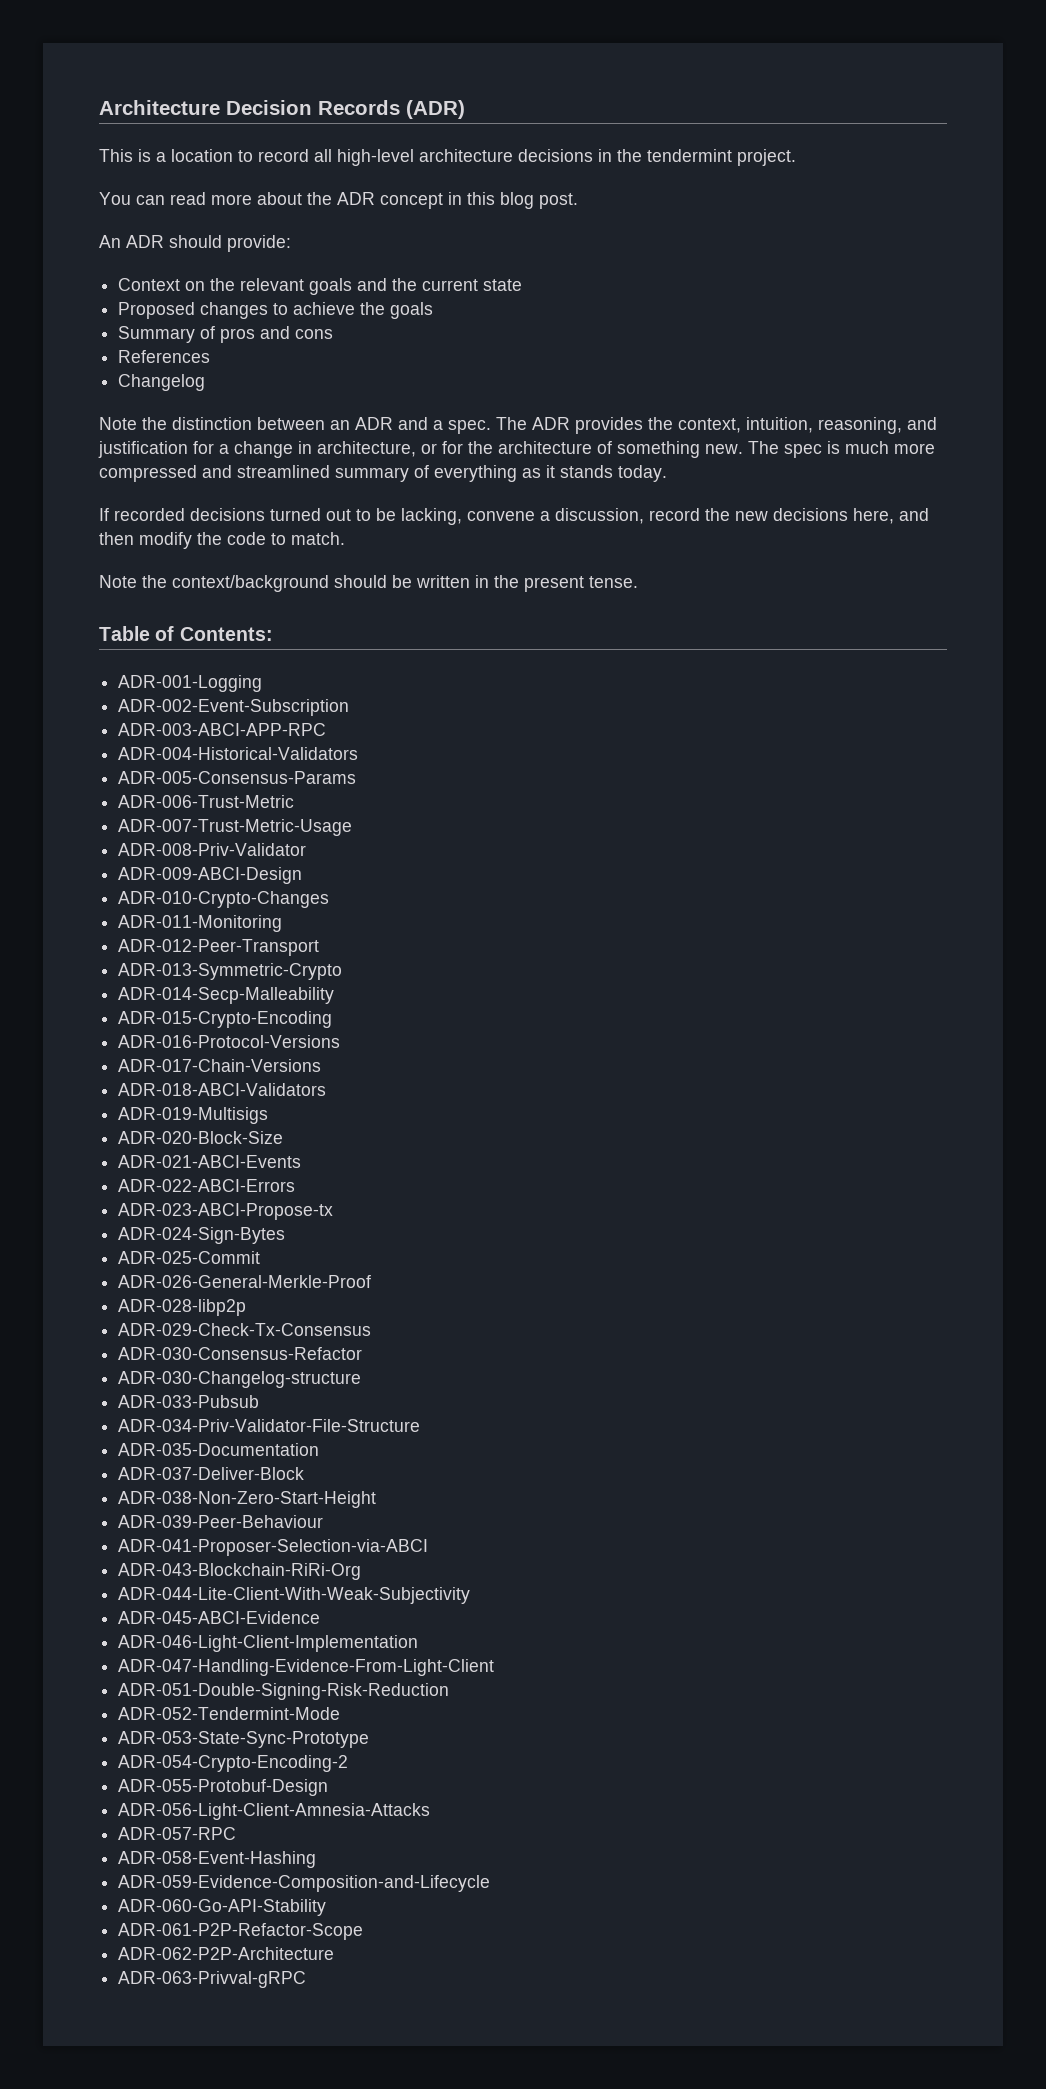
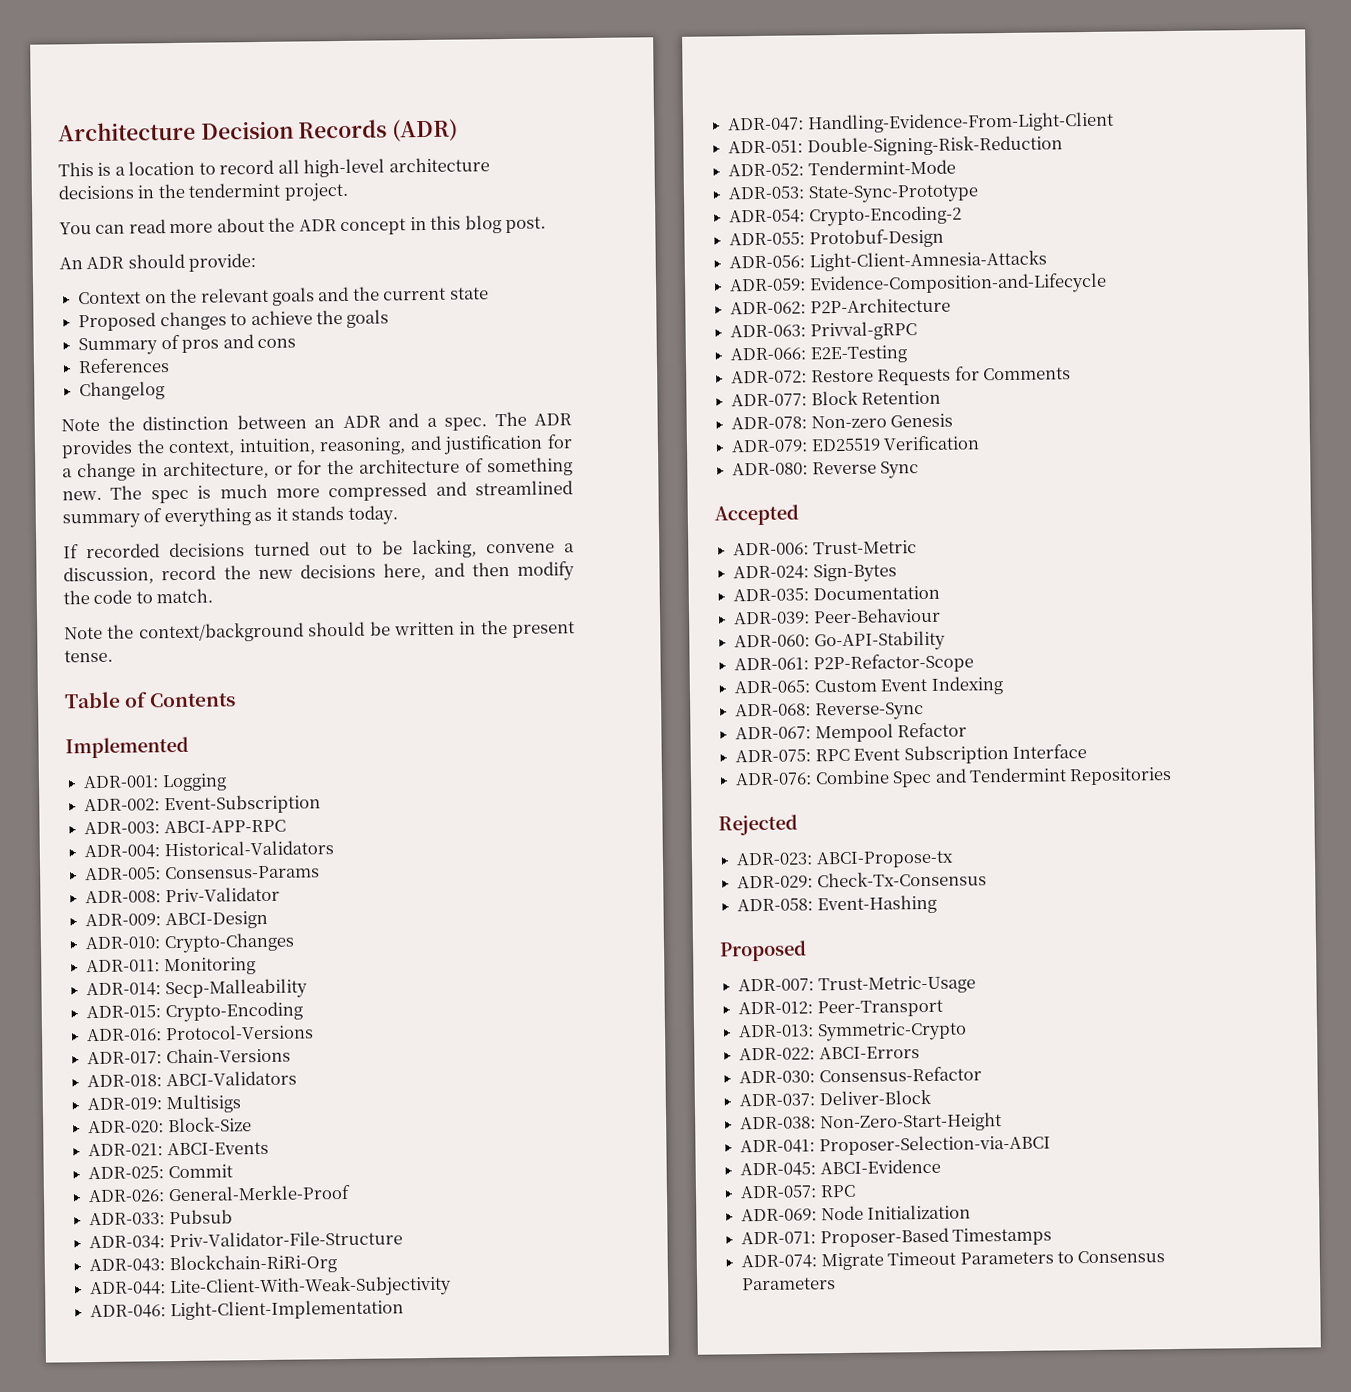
[179,627,273,641] [118,675,263,692] [118,699,350,716] [118,723,327,736] [118,747,359,760] [118,771,357,784] [118,795,295,808] [118,819,353,836] [118,843,307,856] [118,867,303,884] [118,891,330,908] [118,915,283,932] [118,939,320,956] [118,963,343,980] [118,987,335,1004] [118,1011,333,1028] [118,1035,341,1048] [118,1059,322,1072] [118,1083,327,1096] [118,1107,269,1124] [118,1131,284,1144] [118,1155,302,1168] [118,1179,296,1192] [118,1203,334,1220] [118,1227,286,1244] [118,1251,261,1264] [118,1275,372,1288] [118,1299,247,1316] [118,1323,372,1336] [118,1347,363,1360] [118,1371,362,1388] [118,1395,260,1408] [118,1419,421,1432] [118,1443,320,1456] [118,1467,305,1480] [118,1491,377,1508] [118,1515,324,1528] [118,1539,429,1556] [118,1563,362,1580] [118,1587,471,1604] [118,1611,321,1624] [118,1635,419,1652] [118,1659,495,1676] [118,1683,450,1700] [118,1707,341,1720] [118,1731,370,1748] [118,1755,349,1772] [118,1779,329,1796] [118,1803,431,1820] [118,1827,237,1840] [118,1851,317,1868] [118,1875,491,1892] [118,1899,327,1916] [118,1923,364,1940] [118,1947,335,1960] [118,1971,307,1988] Contents: // ADR-001-Logging // ADR-002-Event-Subscription // ADR-003-ABCI-APP-RPC // ADR-004-Historical-Validators // ADR-005-Consensus-Params // ADR-006-Trust-Metric // ADR-007-Trust-Metric-Usage // ADR-008-Priv-Validator // ADR-009-ABCI-Design // ADR-010-Crypto-Changes // ADR-011-Monitoring // ADR-012-Peer-Transport // ADR-013-Symmetric-Crypto // ADR-014-Secp-Malleability // ADR-015-Crypto-Encoding // ADR-016-Protocol-Versions // ADR-017-Chain-Versions // ADR-018-ABCI-Validators // ADR-019-Multisigs // ADR-020-Block-Size // ADR-021-ABCI-Events // ADR-022-ABCI-Errors // ADR-023-ABCI-Propose-tx // ADR-024-Sign-Bytes // ADR-025-Commit // ADR-026-General-Merkle-Proof // ADR-028-libp2p // ADR-029-Check-Tx-Consensus // ADR-030-Consensus-Refactor // ADR-030-Changelog-structure // ADR-033-Pubsub // ADR-034-Priv-Validator-File-Structure // ADR-035-Documentation // ADR-037-Deliver-Block // ADR-038-Non-Zero-Start-Height // ADR-039-Peer-Behaviour // ADR-041-Proposer-Selection-via-ABCI // ADR-043-Blockchain-RiRi-Org // ADR-044-Lite-Client-With-Weak-Subjectivity // ADR-045-ABCI-Evidence // ADR-046-Light-Client-Implementation // ADR-047-Handling-Evidence-From-Light-Client // ADR-051-Double-Signing-Risk-Reduction // ADR-052-Tendermint-Mode // ADR-053-State-Sync-Prototype // ADR-054-Crypto-Encoding-2 // ADR-055-Protobuf-Design // ADR-056-Light-Client-Amnesia-Attacks // ADR-057-RPC // ADR-058-Event-Hashing // ADR-059-Evidence-Composition-and-Lifecycle // ADR-060-Go-API-Stability // ADR-061-P2P-Refactor-Scope // ADR-062-P2P-Architecture // ADR-063-Privval-gRPC -> [149,692,237,708] [65,736,189,759] [83,773,227,792] [84,794,321,815] [84,819,286,835] [84,840,334,859] [85,865,320,881] [85,886,280,904] [85,910,268,930] [85,932,295,954] [86,957,256,976] [86,978,308,1000] [86,1001,303,1023] [86,1024,314,1042] [87,1047,291,1065] [87,1070,297,1088] [87,1094,241,1114] [88,1117,252,1134] [88,1141,269,1157] [88,1164,233,1180] [88,1184,351,1203] [89,1209,233,1226] [89,1230,403,1250] [89,1254,337,1275] [90,1275,452,1299] [90,1299,404,1321] [728,111,1114,134] [728,135,1063,157] [728,159,956,177] [728,184,979,204] [729,205,962,227] [729,228,944,249] [729,250,1047,272] [729,272,1107,296] [730,297,951,315] [730,321,917,341] [730,345,907,364] [731,366,1071,386] [731,390,942,407] [731,413,954,430] [731,435,981,453] [732,461,920,479] [714,504,799,526] [733,540,917,556] [733,563,897,583] [733,585,940,602] [733,607,941,625] [734,630,946,652] [734,653,974,674] [734,676,1004,695] [735,702,924,721] [735,722,968,743] [735,744,1087,765] [735,767,1173,788] [718,814,798,836] [736,850,954,869] [737,871,987,889] [737,894,937,915] [719,940,807,962] [738,975,976,995] [738,999,943,1018] [738,1021,967,1042] [739,1046,920,1061] [739,1066,982,1084] [739,1089,931,1107] [740,1112,1002,1133] [740,1134,1051,1156] [740,1158,941,1177] [740,1184,856,1199] [741,1204,972,1222] [741,1227,1053,1248] [741,1250,1166,1271] [742,1277,837,1291] Contents // Implemented // ADR-001: Logging // ADR-002: Event-Subscription // ADR-003: ABCI-APP-RPC // ADR-004: Historical-Validators // ADR-005: Consensus-Params // ADR-008: Priv-Validator // ADR-009: ABCI-Design // ADR-010: Crypto-Changes // ADR-011: Monitoring // ADR-014: Secp-Malleability // ADR-015: Crypto-Encoding // ADR-016: Protocol-Versions // ADR-017: Chain-Versions // ADR-018: ABCI-Validators // ADR-019: Multisigs // ADR-020: Block-Size // ADR-021: ABCI-Events // ADR-025: Commit // ADR-026: General-Merkle-Proof // ADR-033: Pubsub // ADR-034: Priv-Validator-File-Structure // ADR-043: Blockchain-RiRi-Org // ADR-044: Lite-Client-With-Weak-Subjectivity // ADR-046: Light-Client-Implementation // ADR-047: Handling-Evidence-From-Light-Client // ADR-051: Double-Signing-Risk-Reduction // ADR-052: Tendermint-Mode // ADR-053: State-Sync-Prototype // ADR-054: Crypto-Encoding-2 // ADR-055: Protobuf-Design // ADR-056: Light-Client-Amnesia-Attacks // ADR-059: Evidence-Composition-and-Lifecycle // ADR-062: P2P-Architecture // ADR-063: Privval-gRPC // ADR-066: E2E-Testing // ADR-072: Restore Requests for Comments // ADR-077: Block Retention // ADR-078: Non-zero Genesis // ADR-079: ED25519 Verification // ADR-080: Reverse Sync // Accepted // ADR-006: Trust-Metric // ADR-024: Sign-Bytes // ADR-035: Documentation // ADR-039: Peer-Behaviour // ADR-060: Go-API-Stability // ADR-061: P2P-Refactor-Scope // ADR-065: Custom Event Indexing // ADR-068: Reverse-Sync // ADR-067: Mempool Refactor // ADR-075: RPC Event Subscription Interface // ADR-076: Combine Spec and Tendermint Repositories // Rejected // ADR-023: ABCI-Propose-tx // ADR-029: Check-Tx-Consensus // ADR-058: Event-Hashing // Proposed // ADR-007: Trust-Metric-Usage // ADR-012: Peer-Transport // ADR-013: Symmetric-Crypto // ADR-022: ABCI-Errors // ADR-030: Consensus-Refactor // ADR-037: Deliver-Block // ADR-038: Non-Zero-Start-Height // ADR-041: Proposer-Selection-via-ABCI // ADR-045: ABCI-Evidence // ADR-057: RPC // ADR-069: Node Initialization // ADR-071: Proposer-Based Timestamps // ADR-074: Migrate Timeout Parameters to Consensus Parameters

